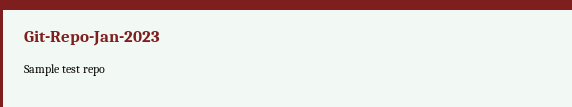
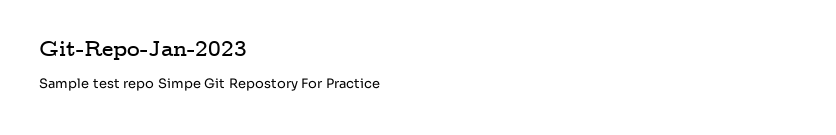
(106, 71) none -> [157,78,380,91] Simpe Git Repostory For Practice

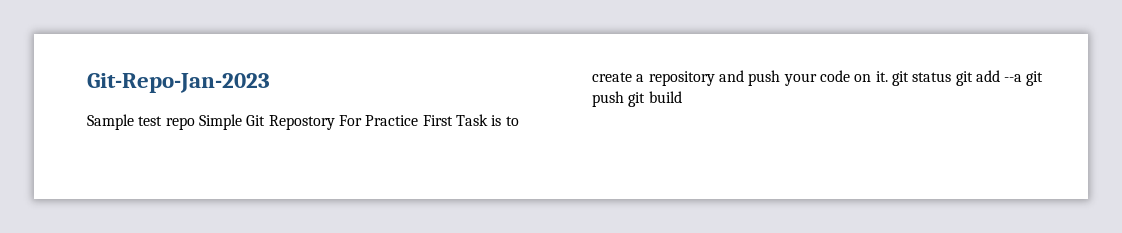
[157,78,201,91] Simpe -> [198,114,242,130] Simple
(380, 83) none -> [422,114,519,126] [592,70,1044,86] [592,91,682,107] First Task is to create a repository and push your code on it. git status git add --a git push git build

